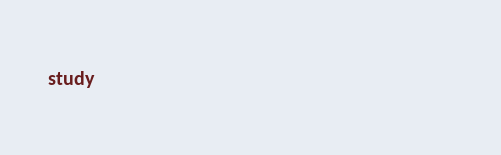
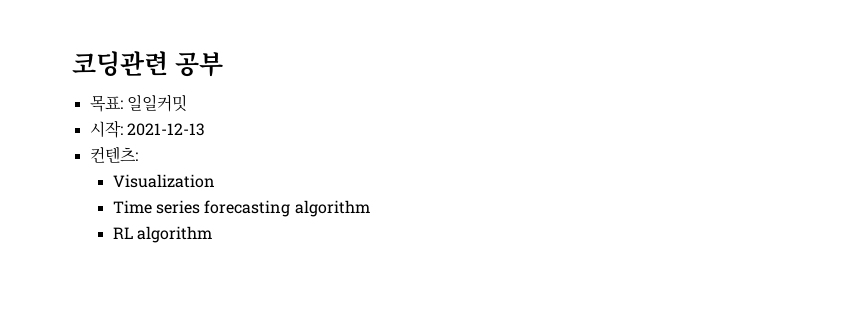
[48,71,95,88] study -> [72,51,223,77] [89,94,187,112] [89,120,205,138] [89,146,138,163] [112,174,215,188] [112,200,370,217] [112,226,213,243] 코딩관련 공부 // 목표: 일일커밋 // 시작: 2021-12-13 // 컨텐츠: // Visualization // Time series forecasting algorithm // RL algorithm

